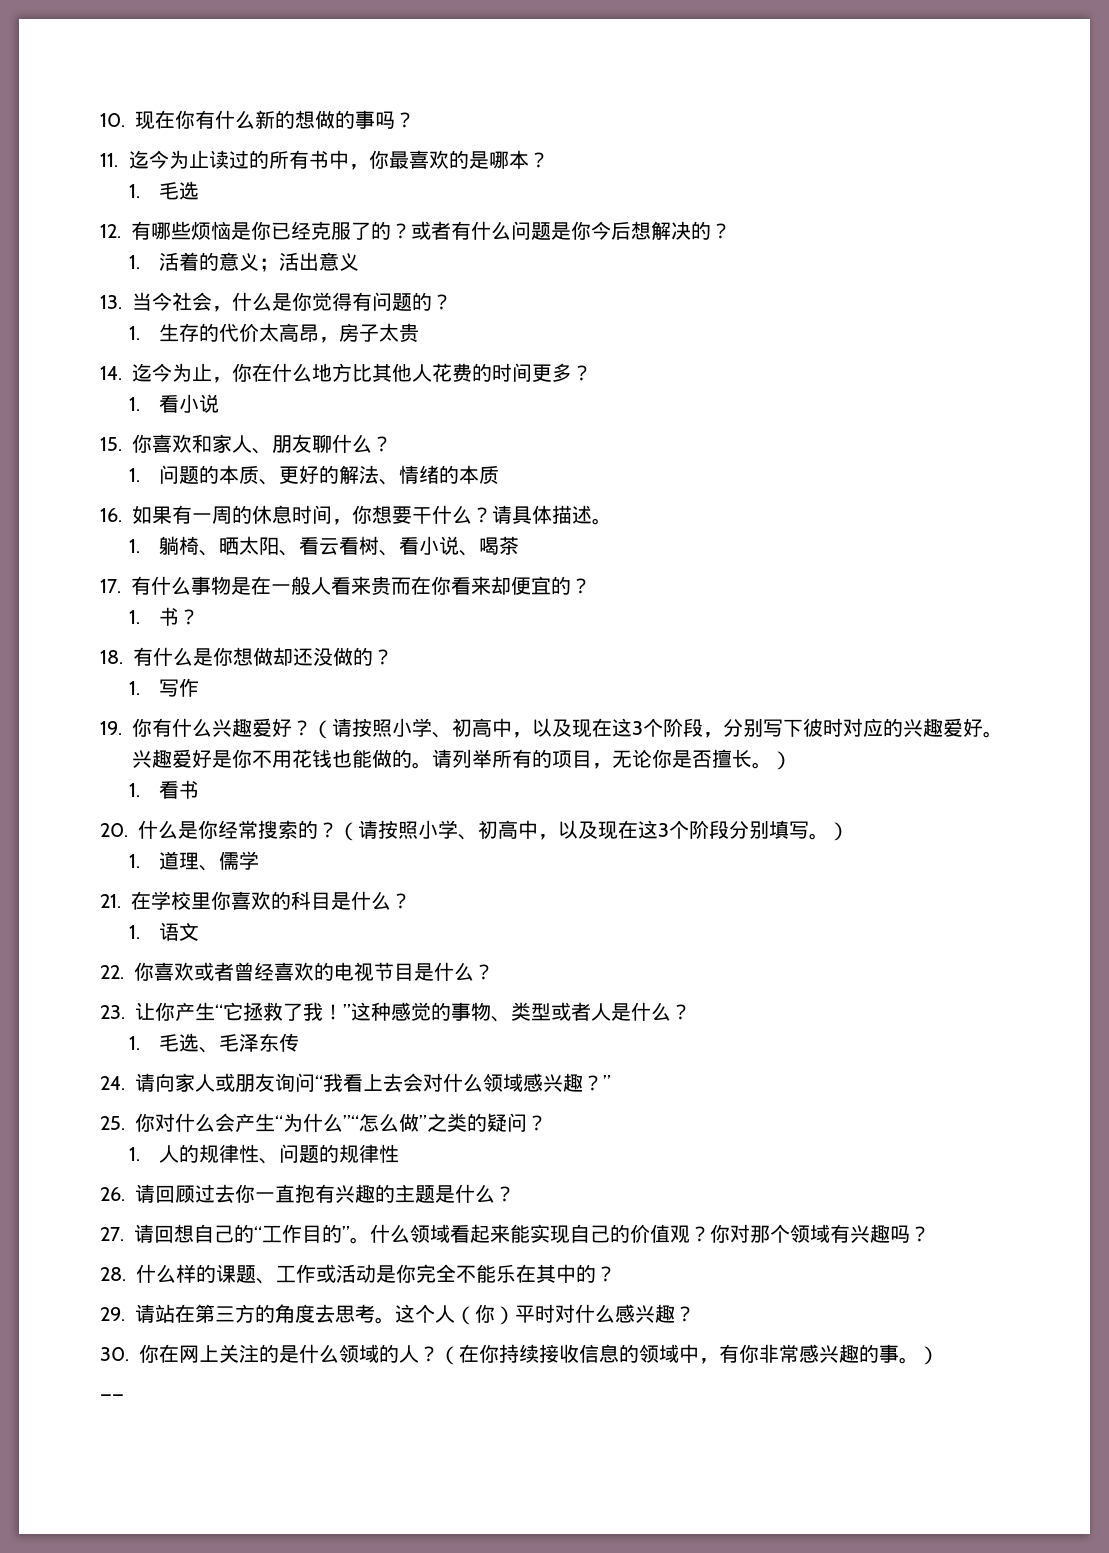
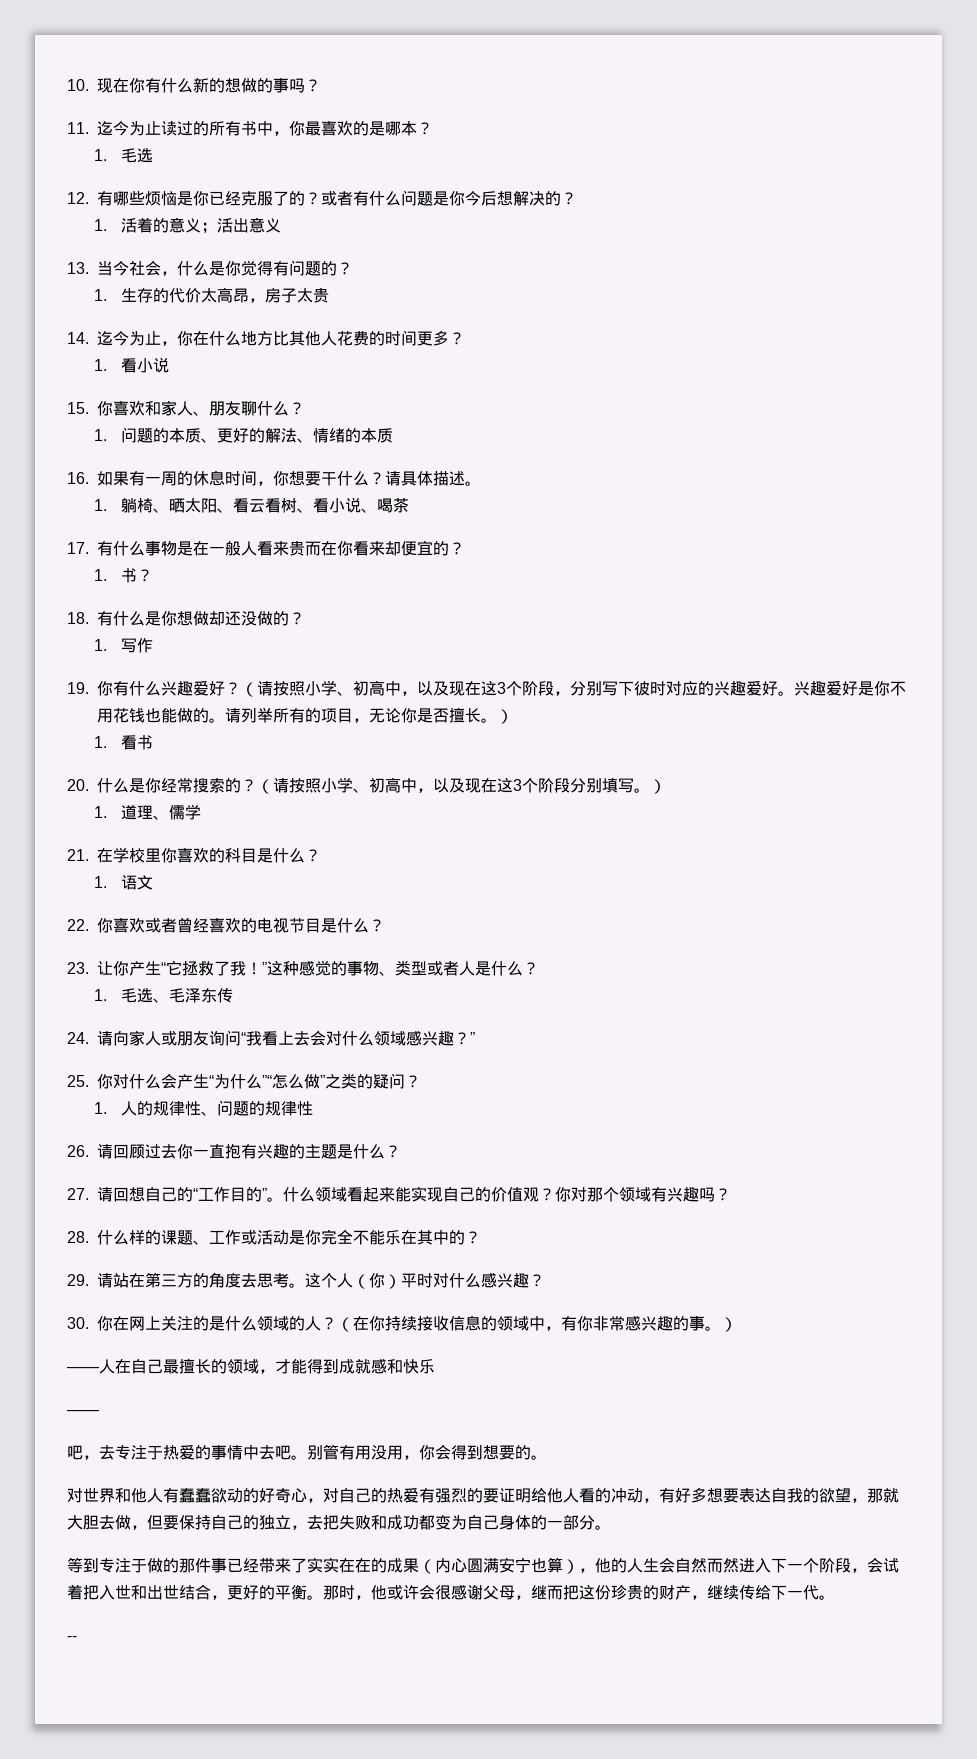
(124, 1397) none -> [99,1358,435,1374] [67,1410,99,1415] [67,1444,547,1460] [67,1487,899,1503] [67,1514,611,1530] [67,1557,899,1574] [67,1584,835,1600] [67,1636,77,1641] 人在自己最擅长的领域，才能得到成就感和快乐 // —— // 吧，去专注于热爱的事情中去吧。别管有用没用，你会得到想要的。 // 对世界和他人有蠢蠢欲动的好奇心，对自己的热爱有强烈的要证明给他人看的冲动，有好多想要表达自我的欲望，那就大胆去做，但要保持自己的独立，去把失败和成功都变为自己身体的一部分。 // 等到专注于做的那件事已经带来了实实在在的成果（内心圆满安宁也算），他的人生会自然而然进入下一个阶段，会试着把入世和出世结合，更好的平衡。那时，他或许会很感谢父母，继而把这份珍贵的财产，继续传给下一代。 // --

